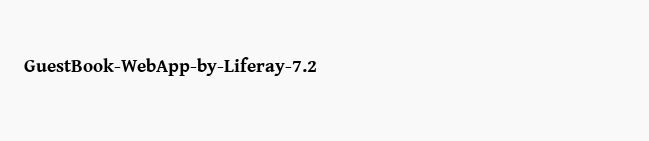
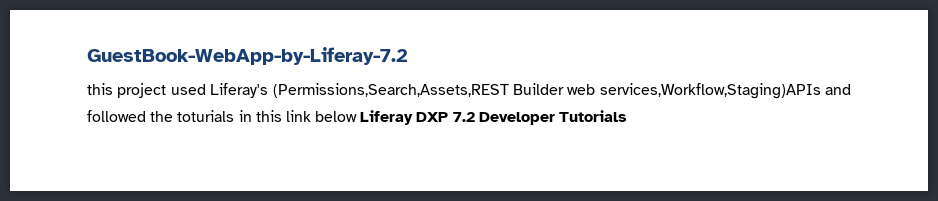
(317, 66) none -> [87,83,851,99] [87,110,628,125] // this project used Liferay's (Permissions,Search,Assets,REST Builder web services,Workflow,Staging)APIs and followed the toturials in this link below Liferay DXP 7.2 Developer Tutorials

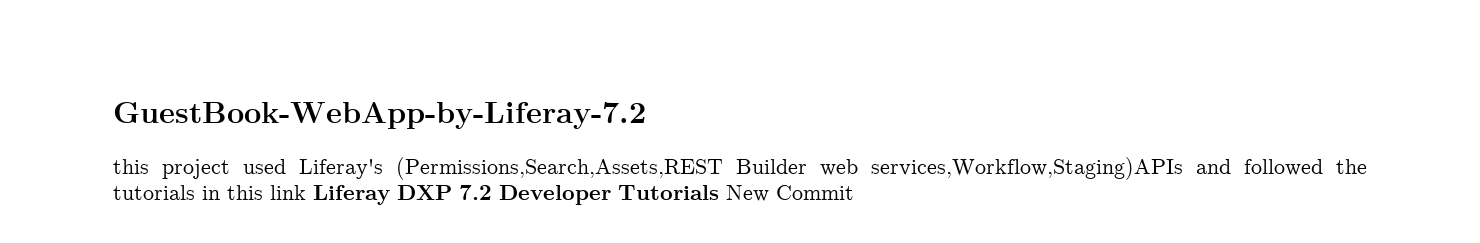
[177,110,235,122] toturials -> [113,185,195,200] tutorials
[315,111,358,122] below -> (306, 192) none
(628, 116) none -> [726,185,854,202] New Commit

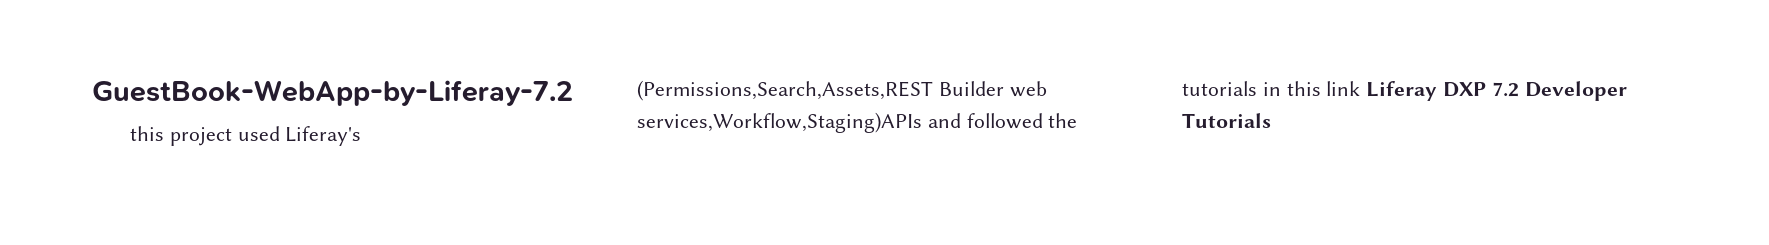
[726,185,854,202] New Commit -> (1271, 120) none

